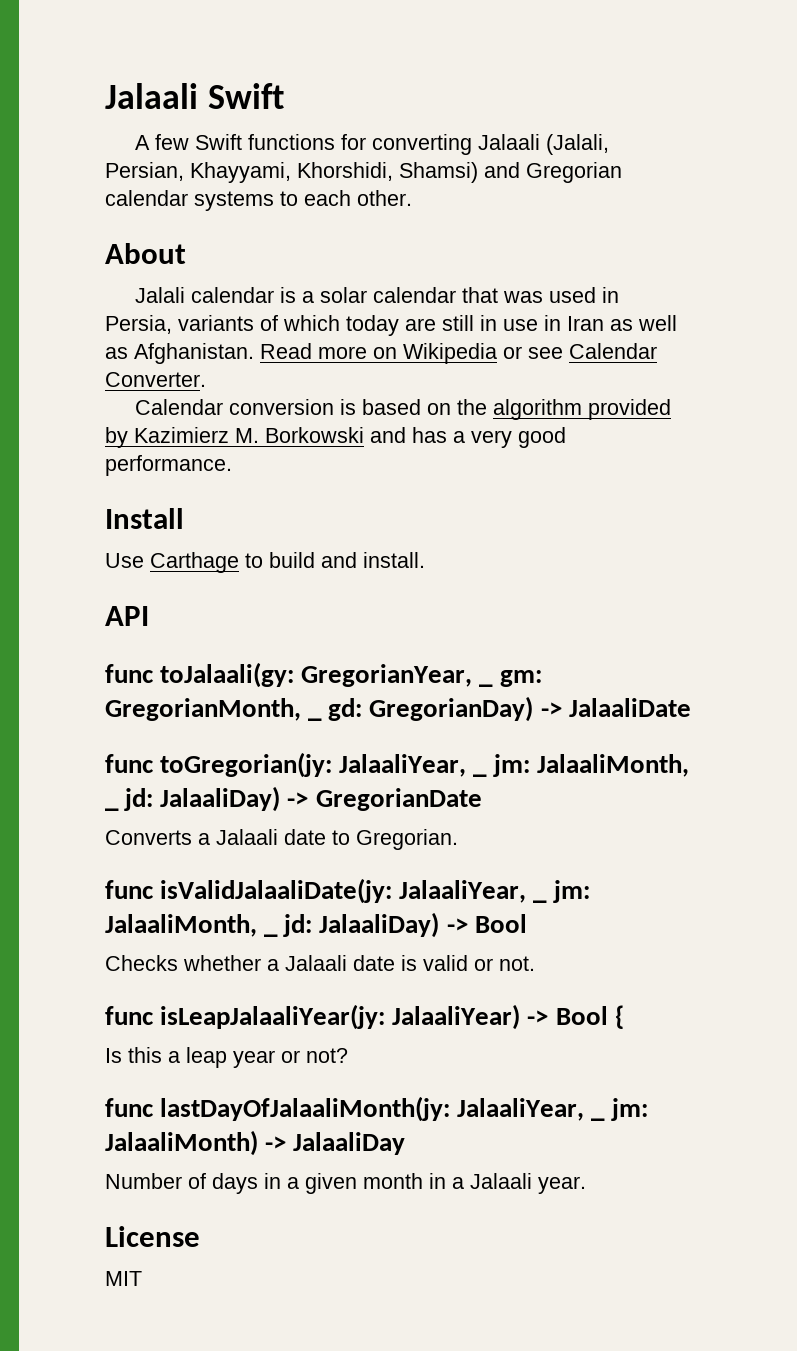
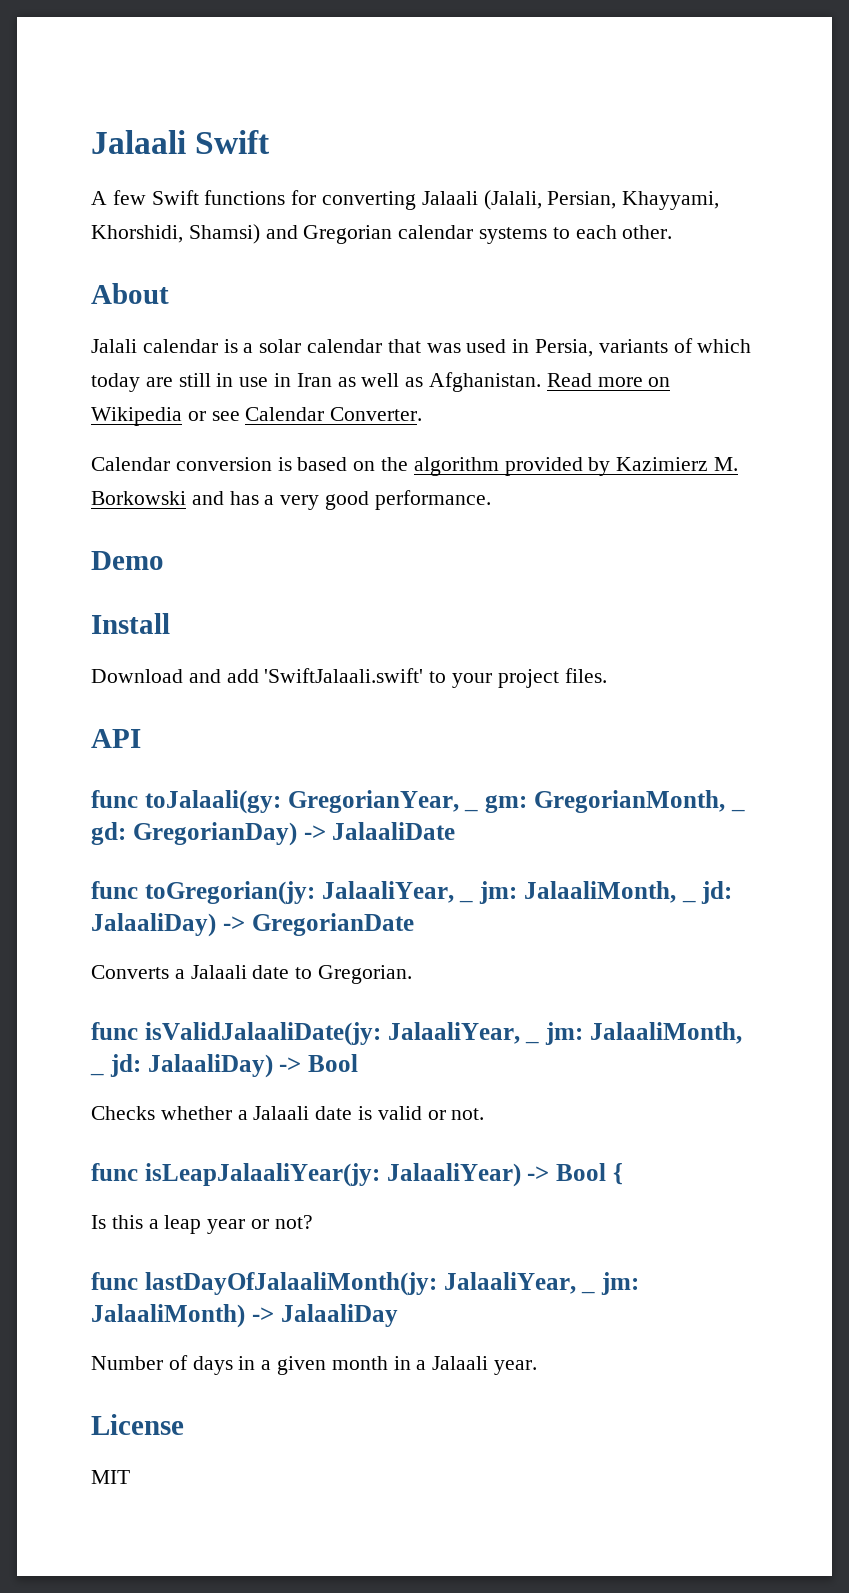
(232, 465) none -> [91,551,164,570] // Demo
[105,552,425,573] Use Carthage to build and install. -> [91,668,607,688] Download and add 'SwiftJalaali.swift' to your project files.

